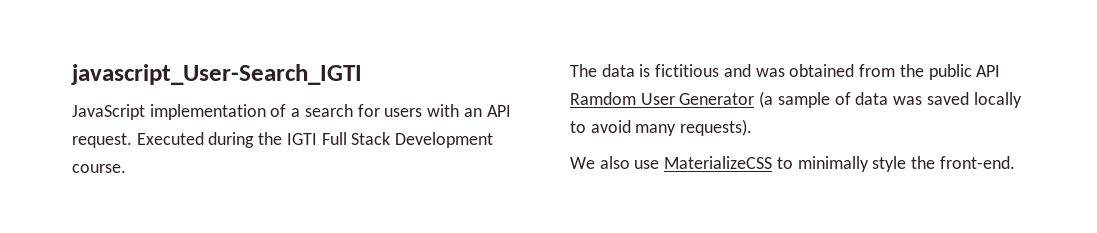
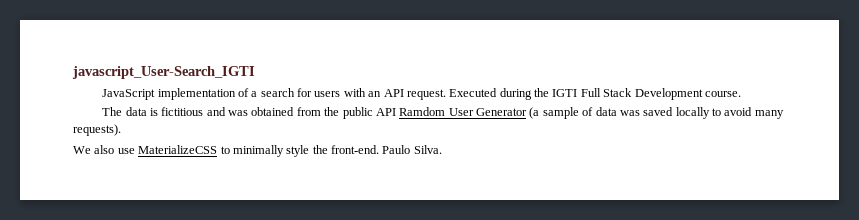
(1015, 162) none -> [382,145,442,154] Paulo Silva.

